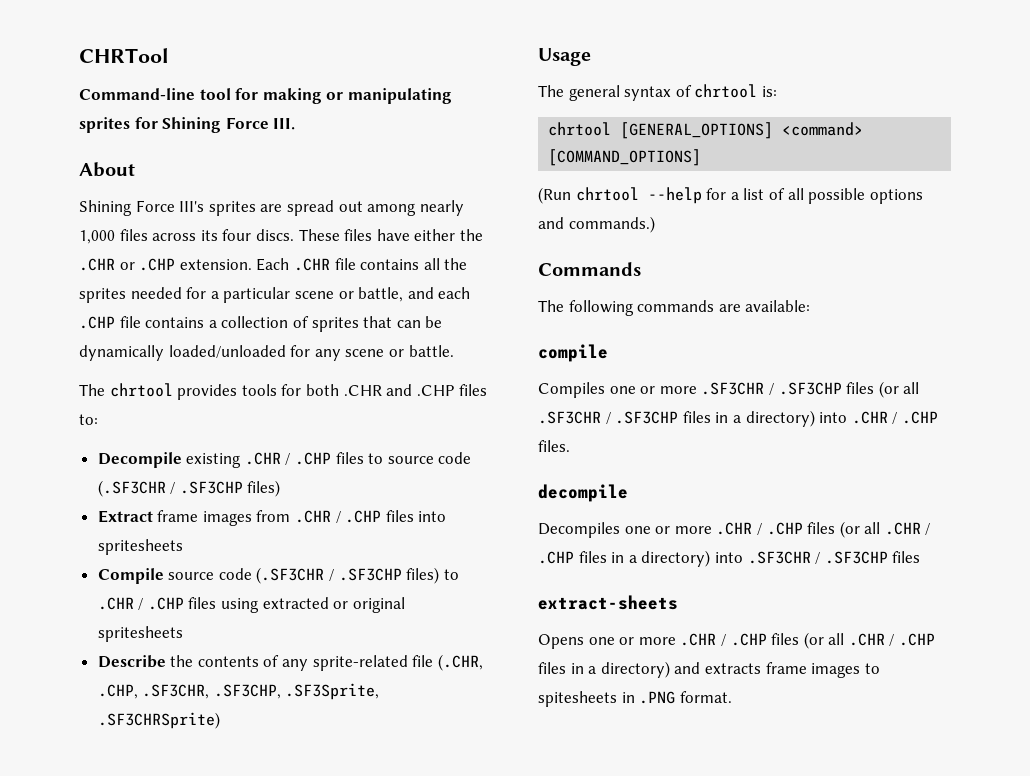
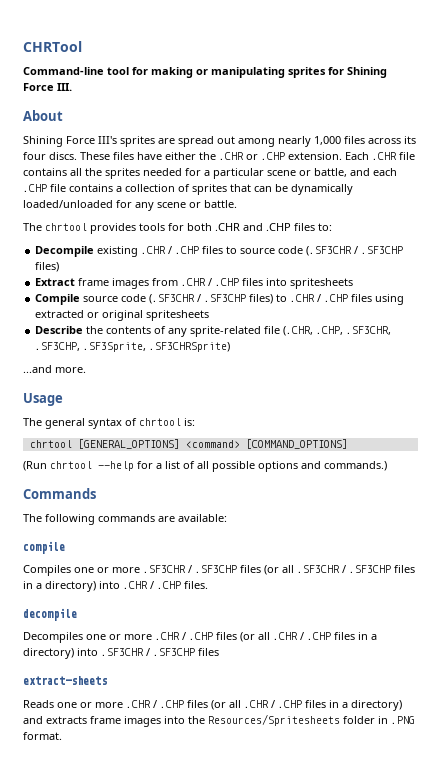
(220, 720) none -> [23,365,86,373] // ...and more.
[538,634,584,649] Opens -> [23,700,54,708] Reads
[864,663,880,674] [538,691,617,707] to spitesheets -> [164,714,375,726] into the Resources/Spritesheets folder

